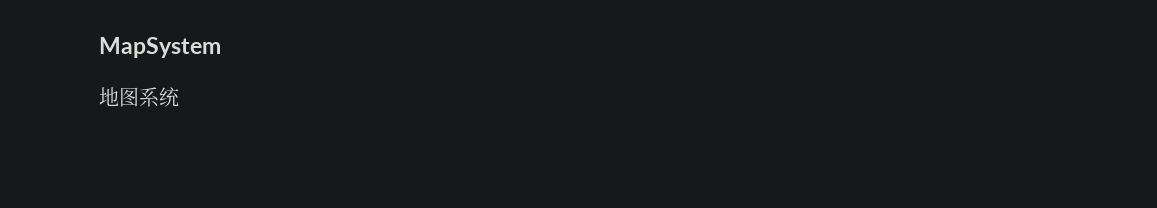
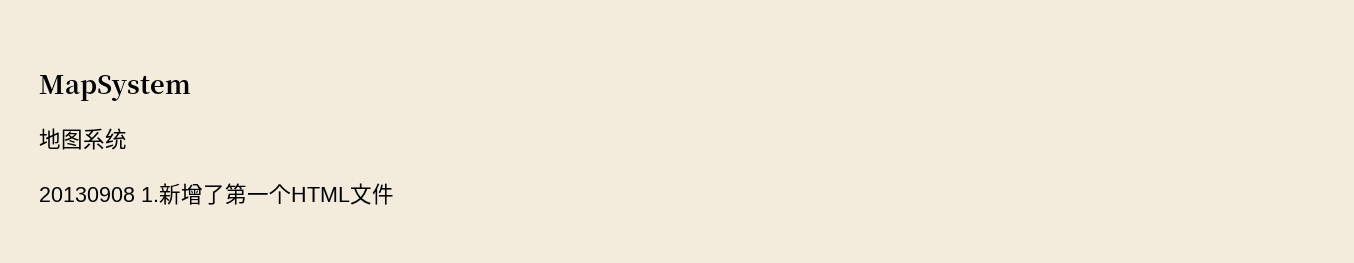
(179, 97) none -> [39,183,394,205] // 20130908 1.新增了第一个HTML文件

